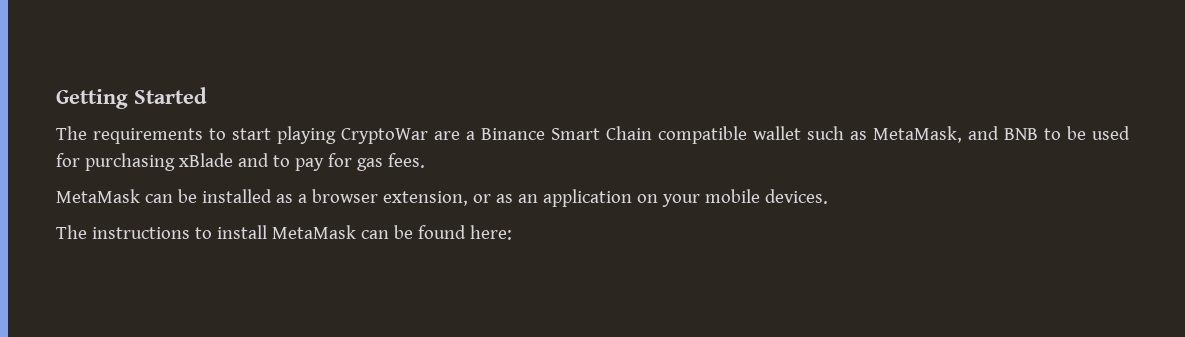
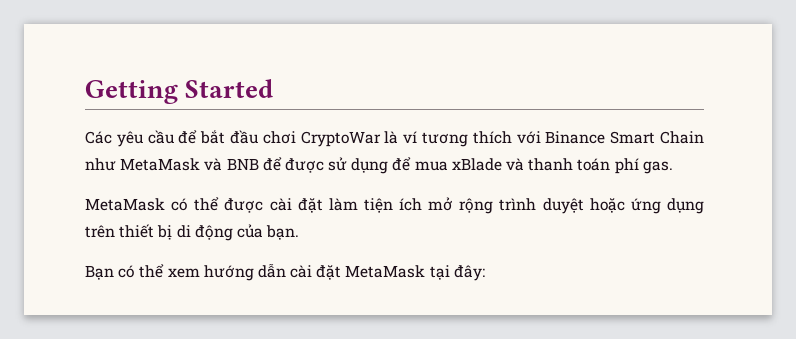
[56,126,1130,144] [56,153,425,171] [56,189,828,207] [56,225,512,240] The requirements to start playing CryptoWar are a Binance Smart Chain compatible wallet such as MetaMask, and BNB to be used for purchasing xBlade and to pay for gas fees. // MetaMask can be installed as a browser extension, or as an application on your mobile devices. // The instructions to install MetaMask can be found here: -> [85,130,704,147] [85,157,673,174] [85,197,704,214] [85,224,300,241] [85,264,485,281] Các yêu cầu để bắt đầu chơi CryptoWar là ví tương thích với Binance Smart Chain như MetaMask và BNB để được sử dụng để mua xBlade và thanh toán phí gas. // MetaMask có thể được cài đặt làm tiện ích mở rộng trình duyệt hoặc ứng dụng trên thiết bị di động của bạn. // Bạn có thể xem hướng dẫn cài đặt MetaMask tại đây:

